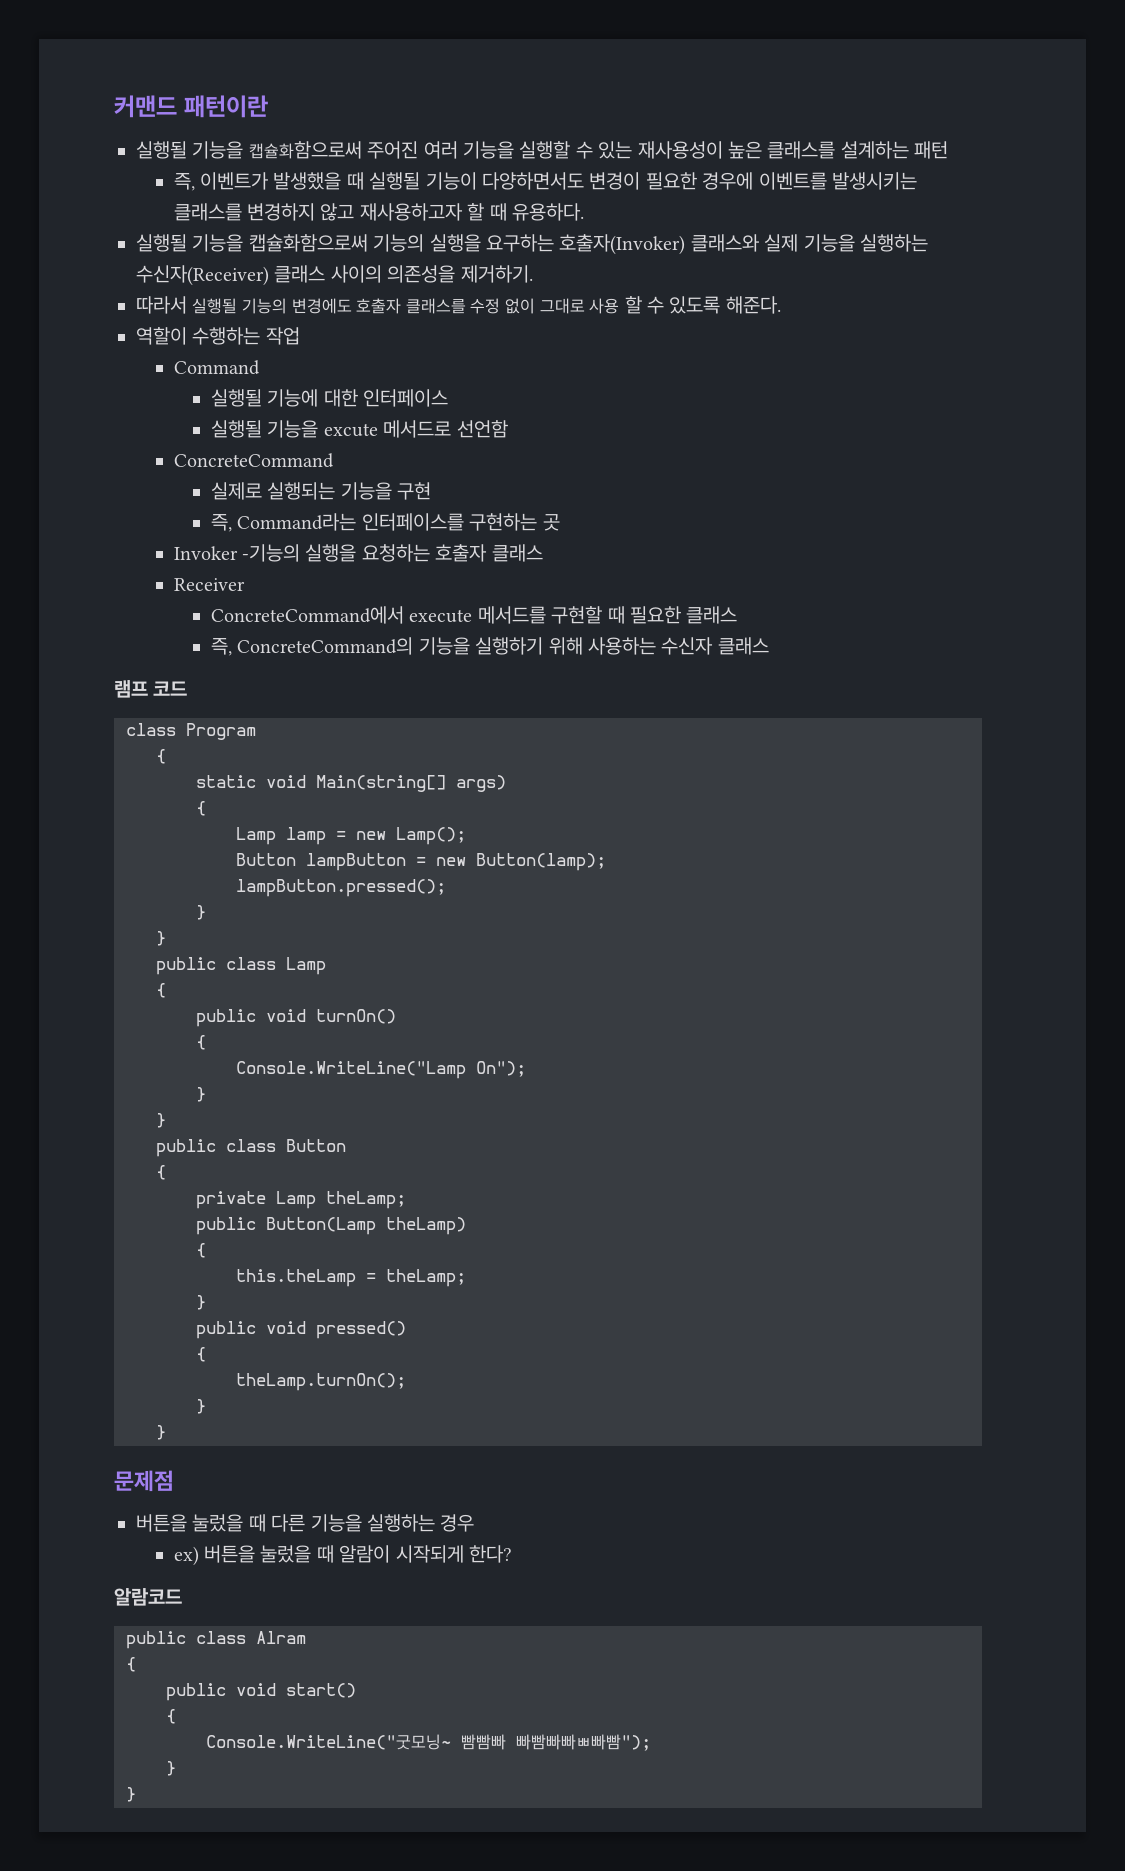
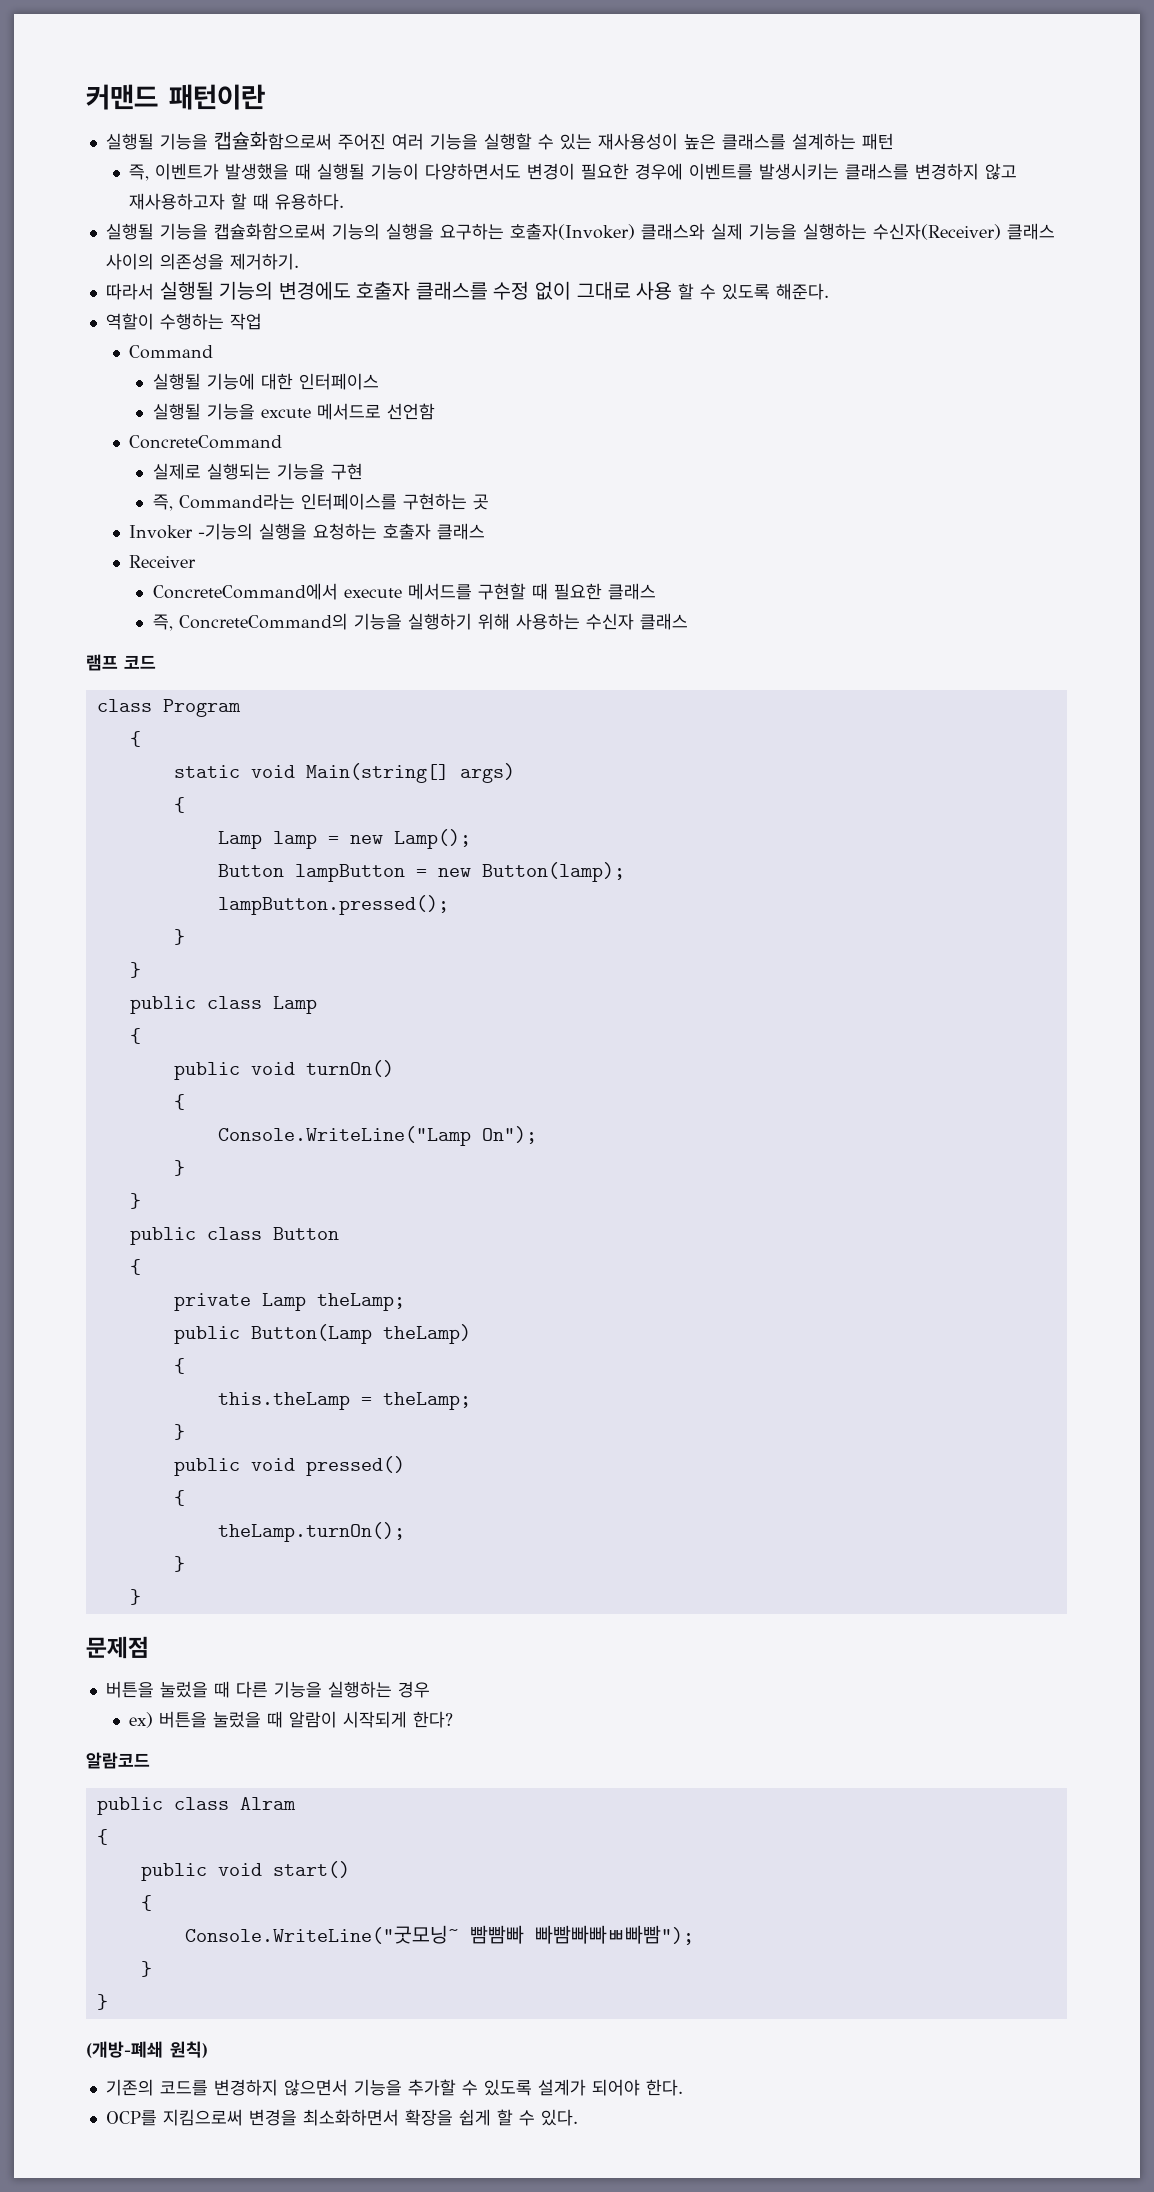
(136, 1794) none -> [86,2041,208,2058] [105,2079,683,2096] [105,2109,578,2126] // (개방-폐쇄 원칙) // 기존의 코드를 변경하지 않으면서 기능을 추가할 수 있도록 설계가 되어야 한다. // OCP를 지킴으로써 변경을 최소화하면서 확장을 쉽게 할 수 있다.

